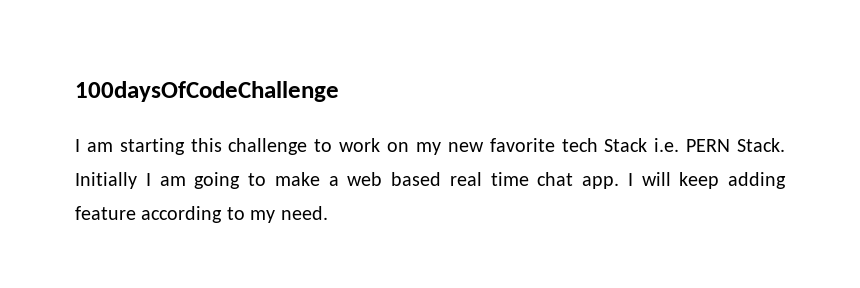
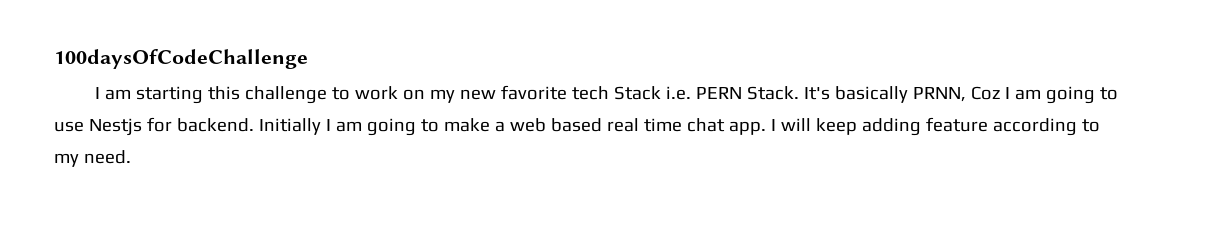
(786, 145) none -> [804,86,1119,104] [54,117,254,136] It's basically PRNN, Coz I am going to use Nestjs for backend.

